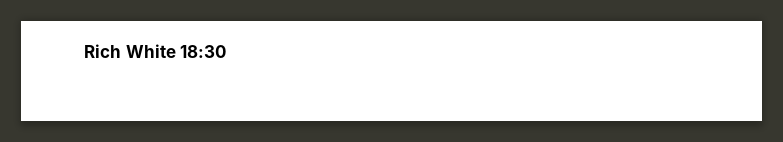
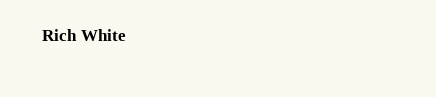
[180,45,227,58] 18:30 -> (126, 35) none

